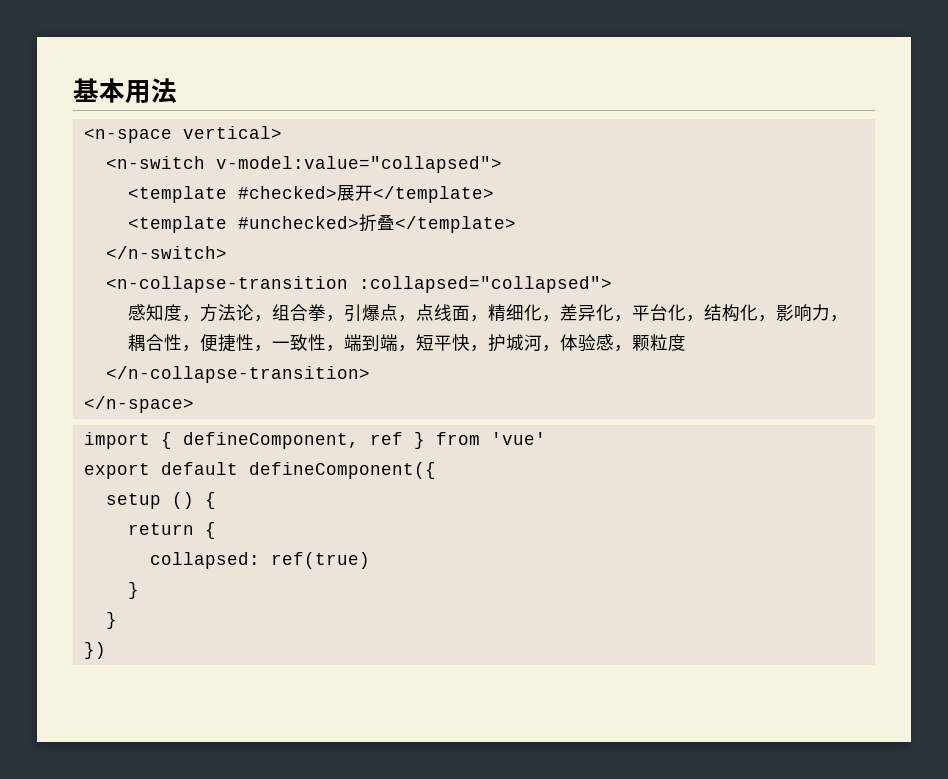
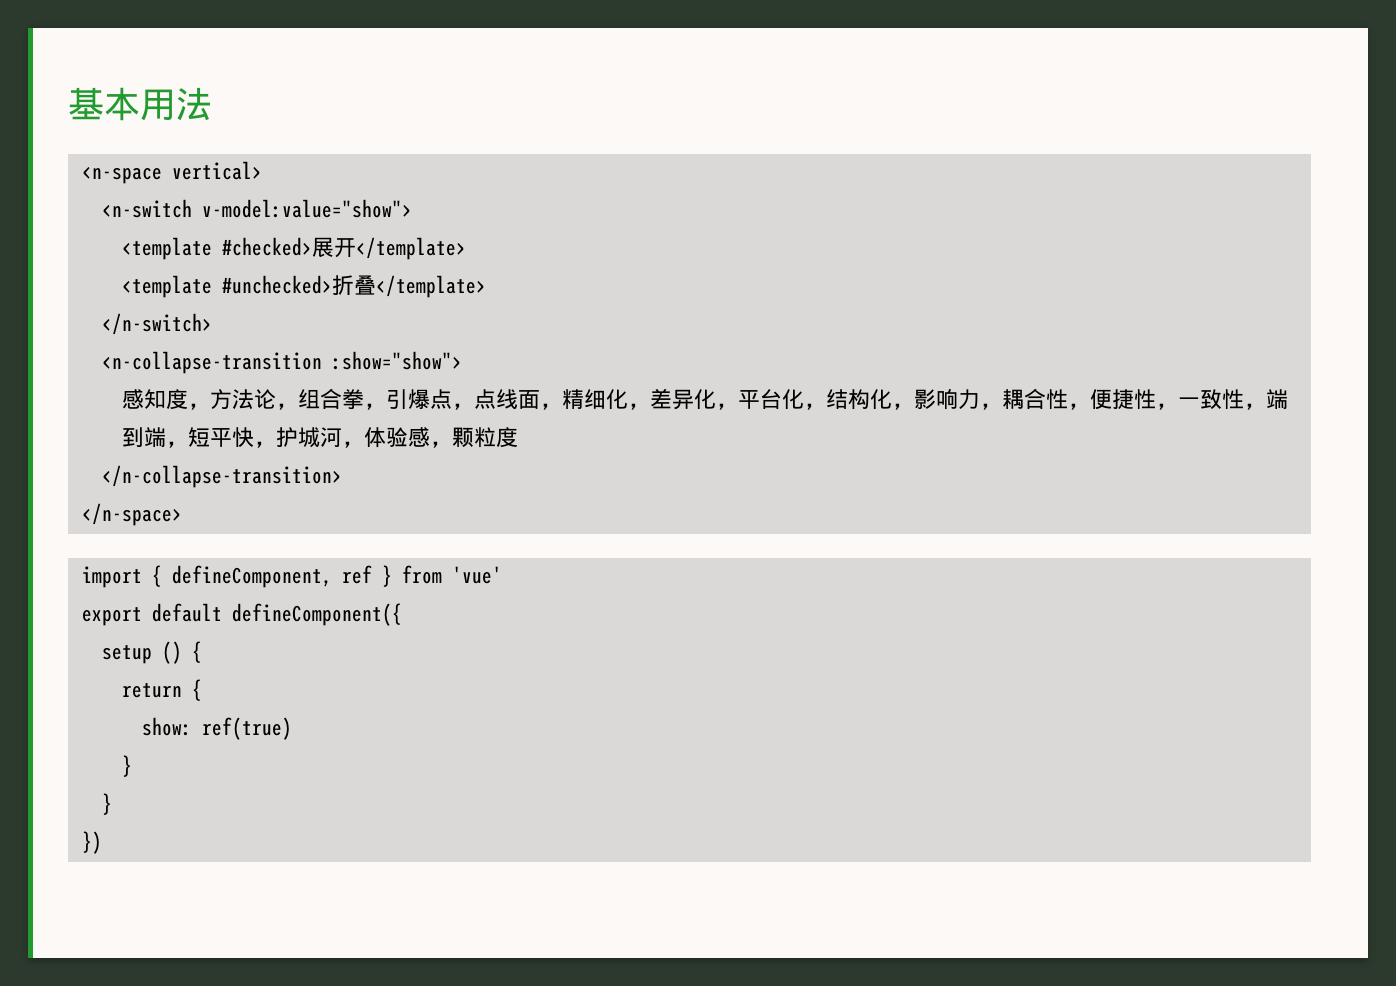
[215,156,502,173] v-model:value="collapsed"> -> [201,199,412,218] v-model:value="show">
[358,276,612,293] :collapsed="collapsed"> -> [331,351,462,370] :show="show">
[149,552,260,569] collapsed: -> [141,717,192,736] show:

